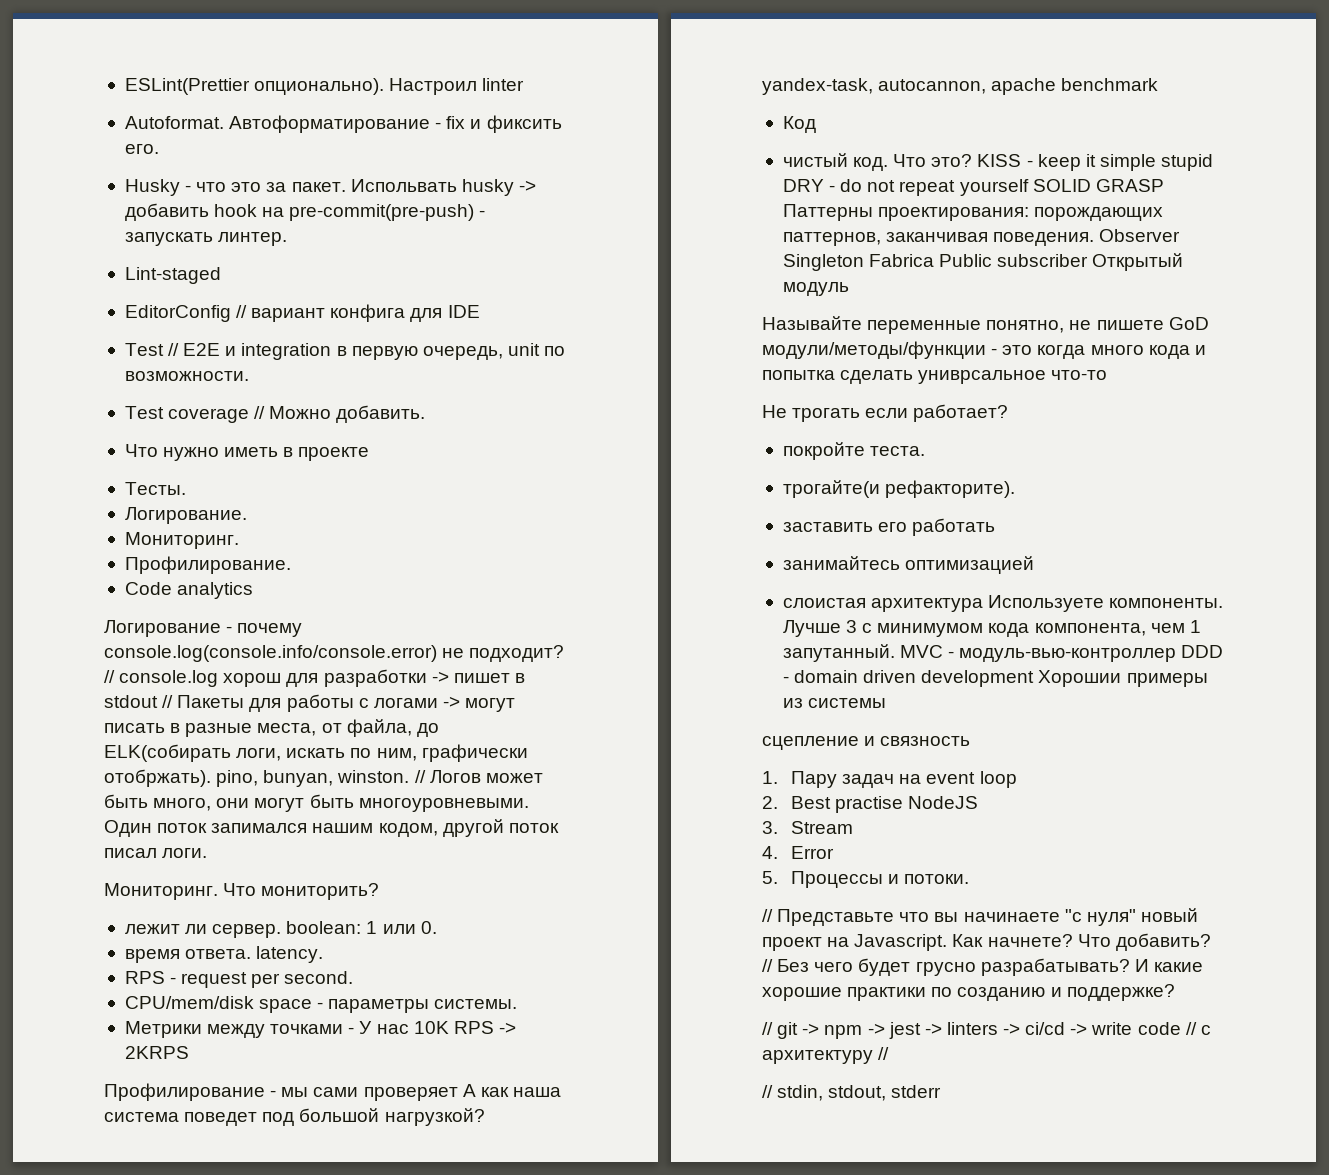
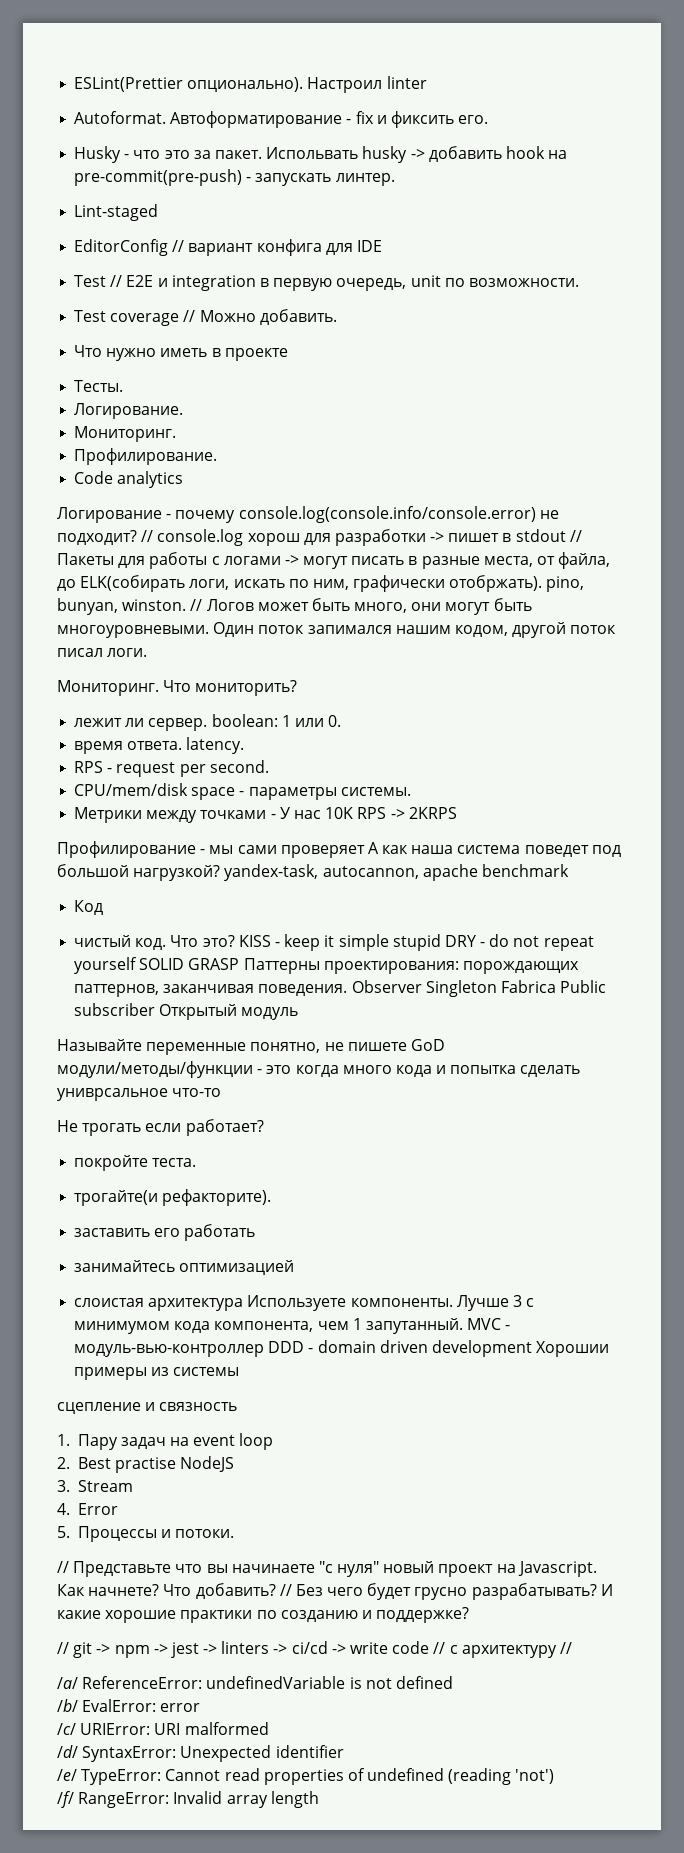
[762,1085,942,1101] // stdin, stdout, stderr -> [57,1676,453,1689] [57,1699,201,1712] [57,1722,269,1735] [57,1745,344,1762] [57,1768,555,1785] [57,1791,319,1808] /a/ ReferenceError: undefinedVariable is not defined // /b/ EvalError: error // /c/ URIError: URI malformed // /d/ SyntaxError: Unexpected identifier // /e/ TypeError: Cannot read properties of undefined (reading 'not') // /f/ RangeError: Invalid array length

